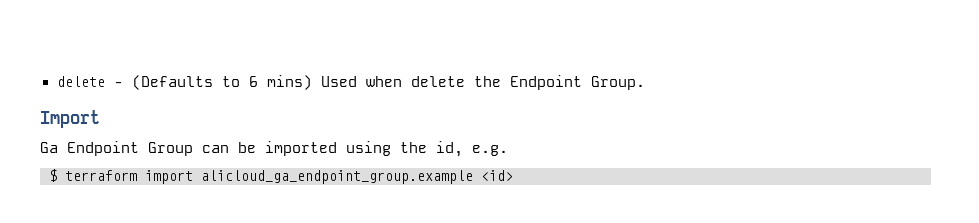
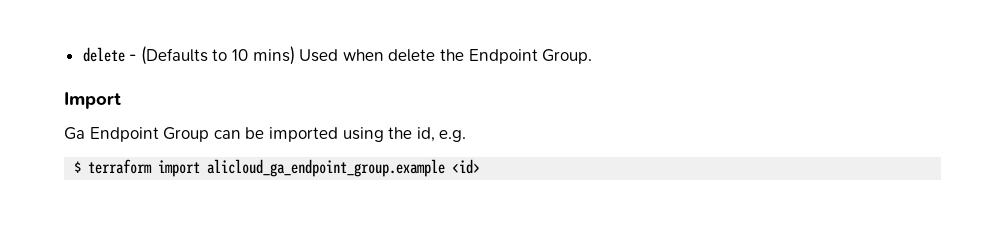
[248,76,258,87] 6 -> [232,49,249,61] 10

